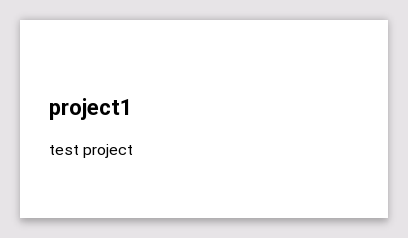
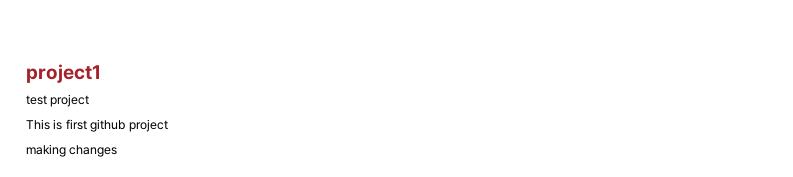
(134, 151) none -> [26,119,168,132] [26,144,118,157] // This is first github project // making changes

